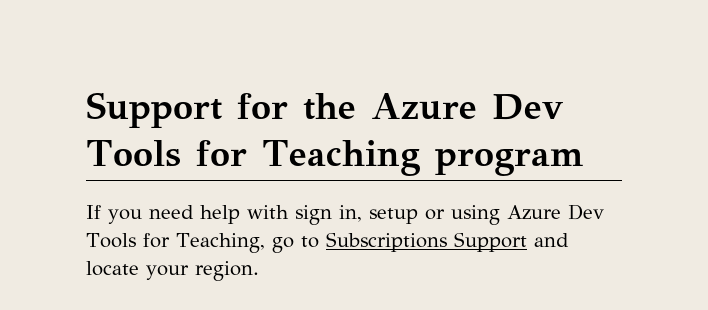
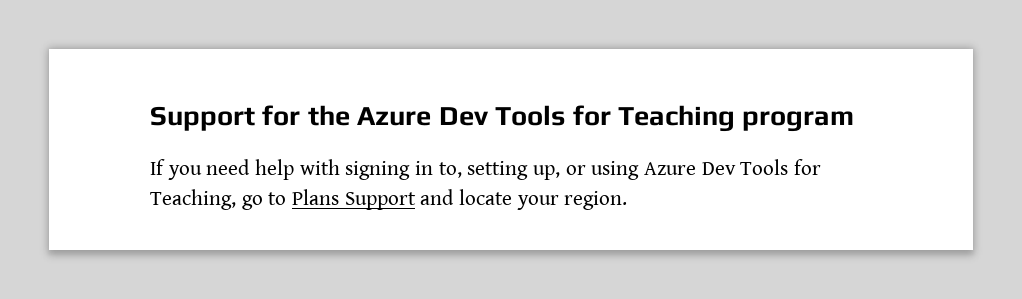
[295,205,418,225] sign in, setup -> [345,161,561,180] signing in to, setting up,
[325,232,447,252] Subscriptions -> [292,189,340,205] Plans

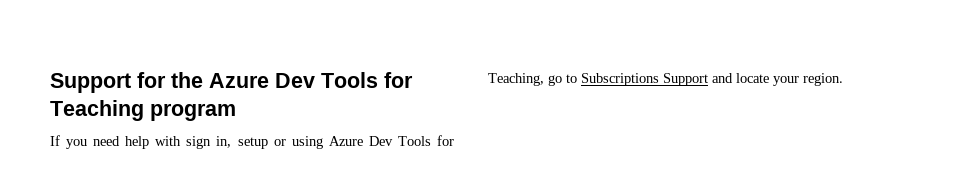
[345,161,561,180] signing in to, setting up, -> [186,136,268,149] sign in, setup
[292,189,340,205] Plans -> [581,73,659,86] Subscriptions

